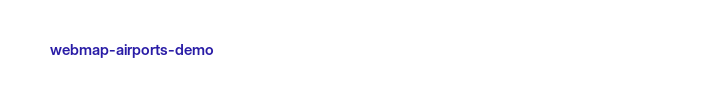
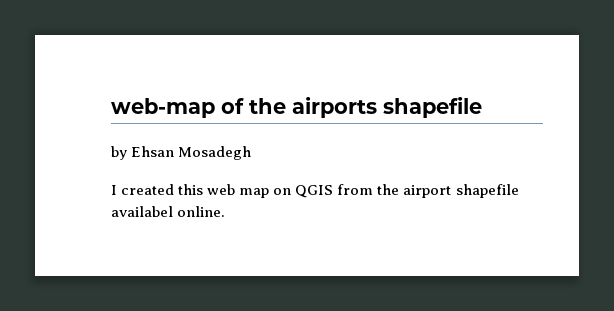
[50,44,214,58] webmap-airports-demo -> [111,97,482,118] [111,146,252,160] [111,184,519,198] [111,206,226,217] web-map of the airports shapefile // by Ehsan Mosadegh // I created this web map on QGIS from the airport shapefile availabel online.

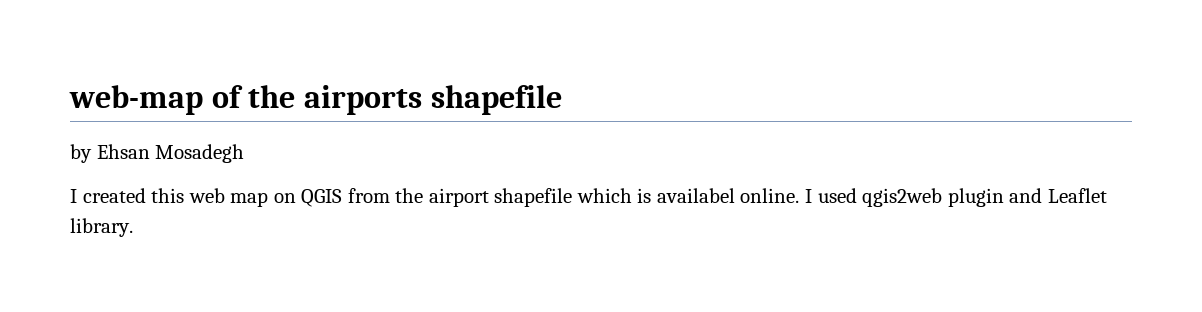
[111,206,226,217] availabel online. -> [576,188,1107,207] [70,218,133,237] which is availabel online. I used qgis2web plugin and Leaflet library.

